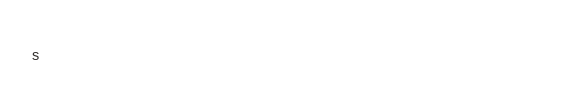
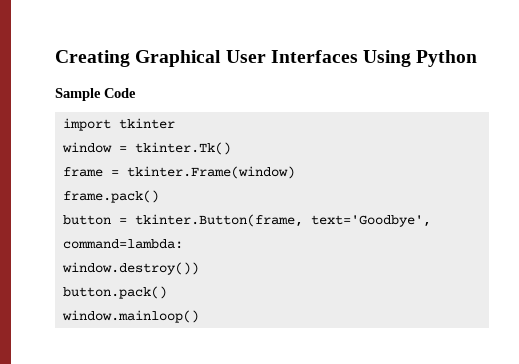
[32,52,39,60] s -> [55,50,478,67] [55,88,136,101] [62,118,175,131] [61,142,231,155] [62,166,295,179] [62,190,159,203] [62,214,431,227] [62,239,183,249] [61,262,199,275] [62,286,167,299] [61,310,199,323] Creating Graphical User Interfaces Using Python // Sample Code // import tkinter // window = tkinter.Tk() // frame = tkinter.Frame(window) // frame.pack() // button = tkinter.Button(frame, text='Goodbye', command=lambda: // window.destroy()) // button.pack() // window.mainloop()

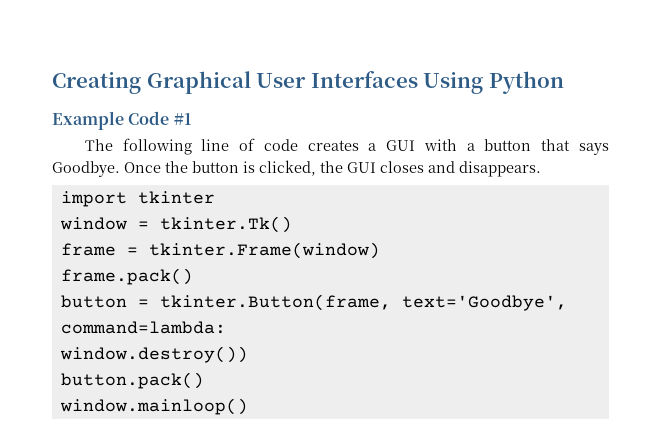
[55,88,101,101] Sample -> [52,111,124,130] Example
(136, 93) none -> [173,113,191,125] [84,138,610,155] [52,160,541,177] #1 // The following line of code creates a GUI with a button that says Goodbye. Once the button is clicked, the GUI closes and disappears.

